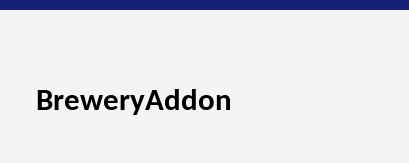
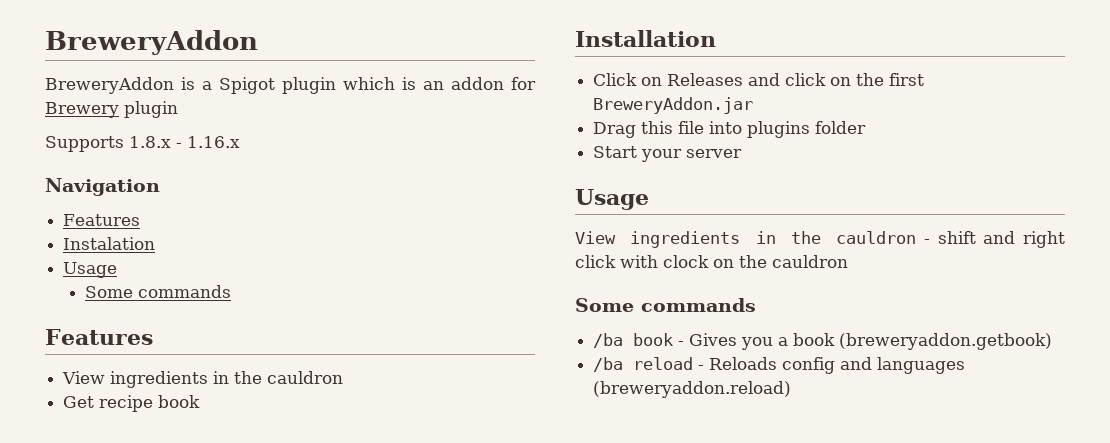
[36,89,232,115] BreweryAddon -> [45,30,258,55] [45,77,536,94] [45,101,178,118] [45,136,240,152] [45,178,160,196] [63,214,141,226] [63,237,156,250] [63,262,118,278] [85,285,232,298] [45,329,153,345] [62,371,344,388] [63,395,201,412] [575,30,716,47] [593,73,925,86] [593,97,754,114] [593,121,867,138] [593,146,743,162] [575,189,649,210] [575,231,1065,248] [575,255,848,268] [575,298,756,312] [593,333,1053,350] [593,357,966,374] [593,381,792,398] BreweryAddon // BreweryAddon is a Spigot plugin which is an addon for Brewery plugin // Supports 1.8.x - 1.16.x // Navigation // Features // Instalation // Usage // Some commands // Features // View ingredients in the cauldron // Get recipe book // Installation // Click on Releases and click on the first BreweryAddon.jar // Drag this file into plugins folder // Start your server // Usage // View ingredients in the cauldron - shift and right click with clock on the cauldron // Some commands // /ba book - Gives you a book (breweryaddon.getbook) // /ba reload - Reloads config and languages (breweryaddon.reload)

